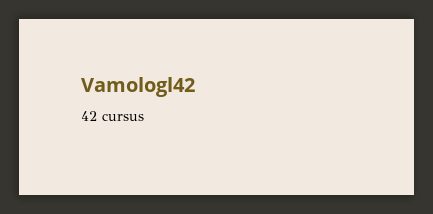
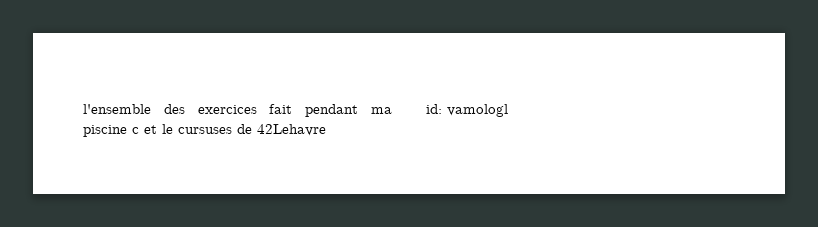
[81,77,195,97] [81,111,144,121] Vamologl42 // 42 cursus -> [83,104,393,117] [83,124,326,137] [426,104,508,117] l'ensemble des exercices fait pendant ma piscine c et le cursuses de 42Lehavre // id: vamologl

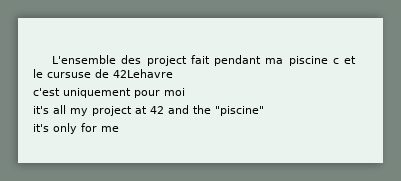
[83,104,257,114] l'ensemble des exercices -> [52,55,187,66] L'ensemble des project
[178,127,232,134] cursuses -> [47,72,91,78] cursuse
[426,104,508,117] id: vamologl -> [33,88,185,98] [33,105,264,116] [33,123,119,134] c'est uniquement pour moi // it's all my project at 42 and the "piscine" // it's only for me

